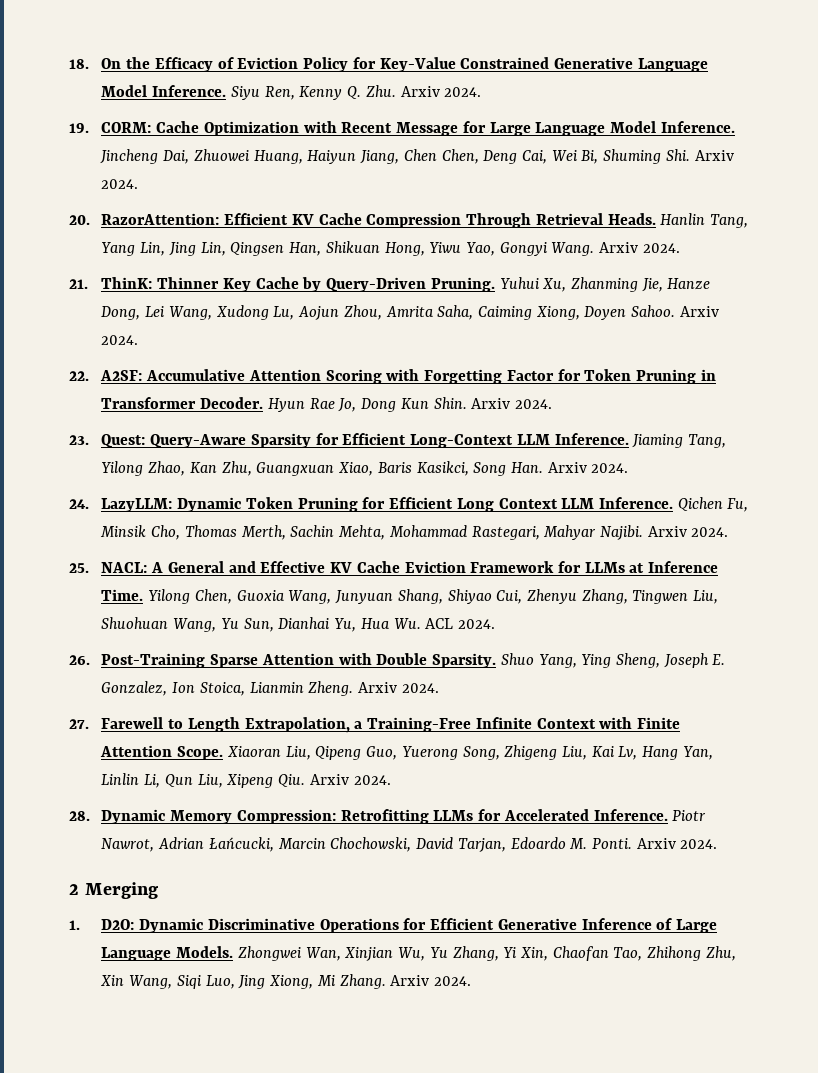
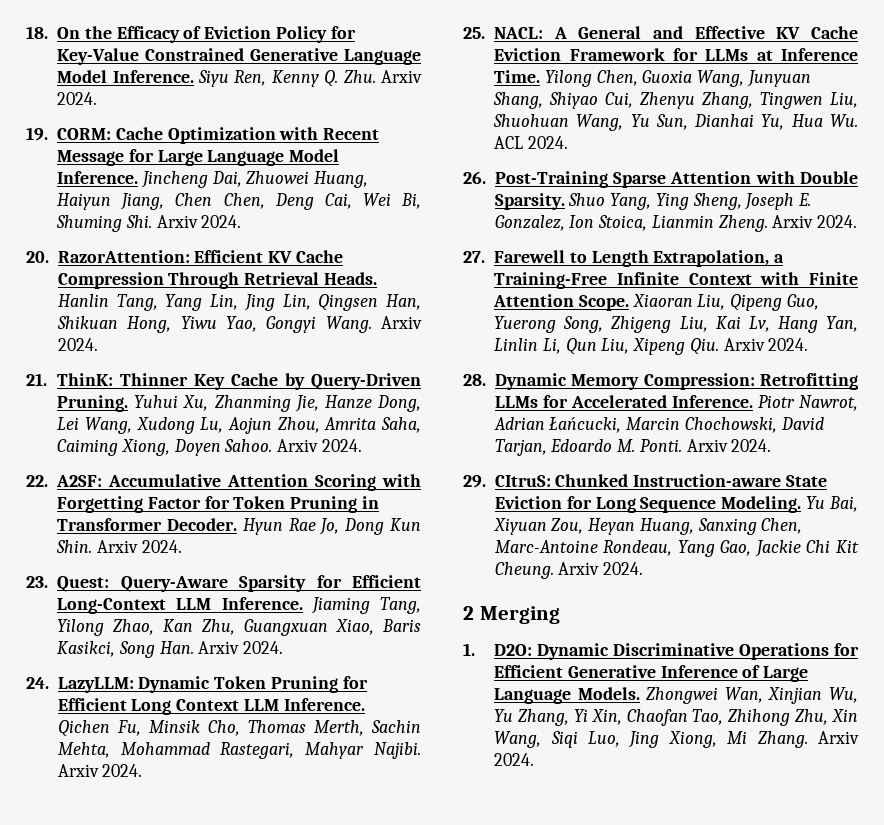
(718, 844) none -> [463,474,827,488] [494,496,858,513] [493,518,803,535] [494,540,859,557] [494,562,644,579] // 29. CItruS: Chunked Instruction-aware State Eviction for Long Sequence Modeling. Yu Bai, Xiyuan Zou, Heyan Huang, Sanxing Chen, Marc-Antoine Rondeau, Yang Gao, Jackie Chi Kit Cheung. Arxiv 2024.

